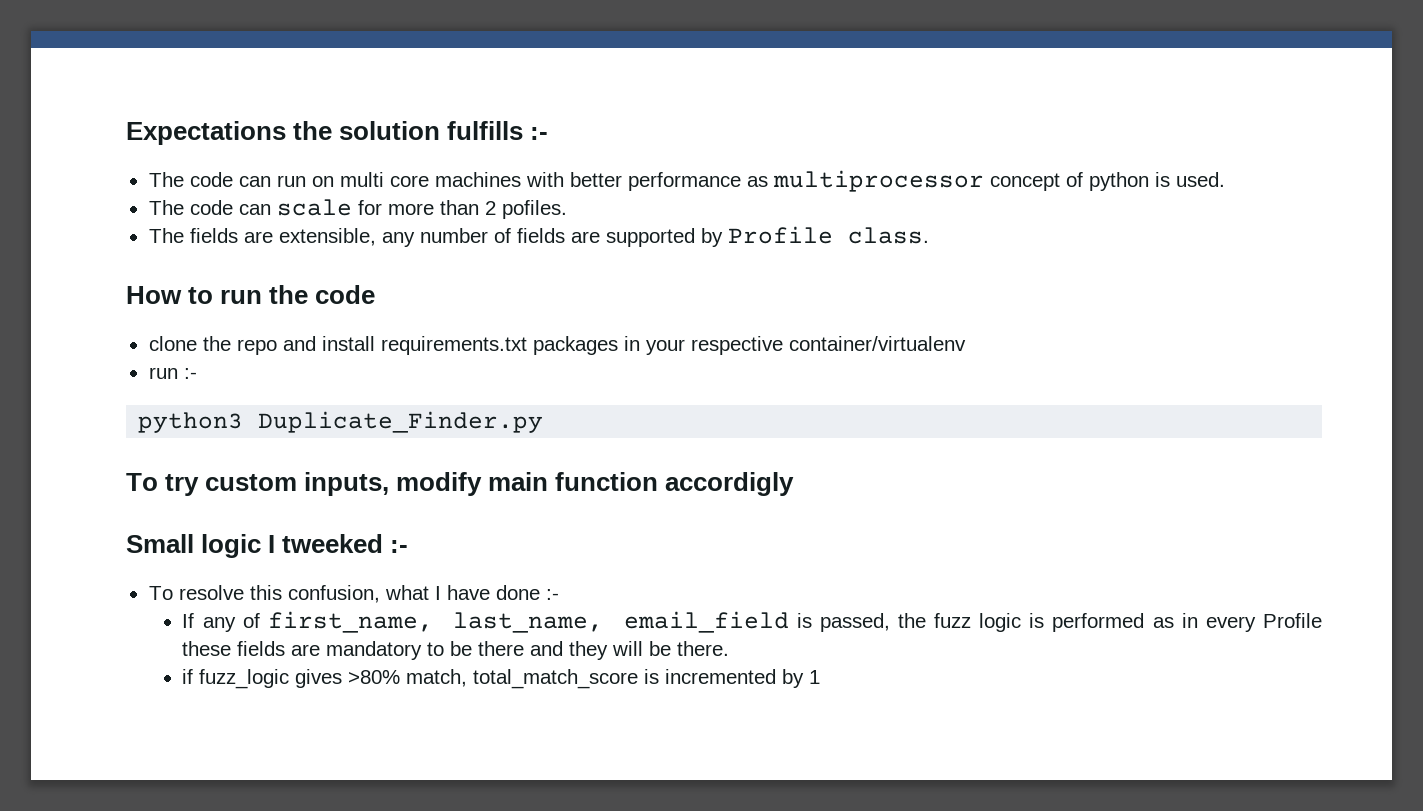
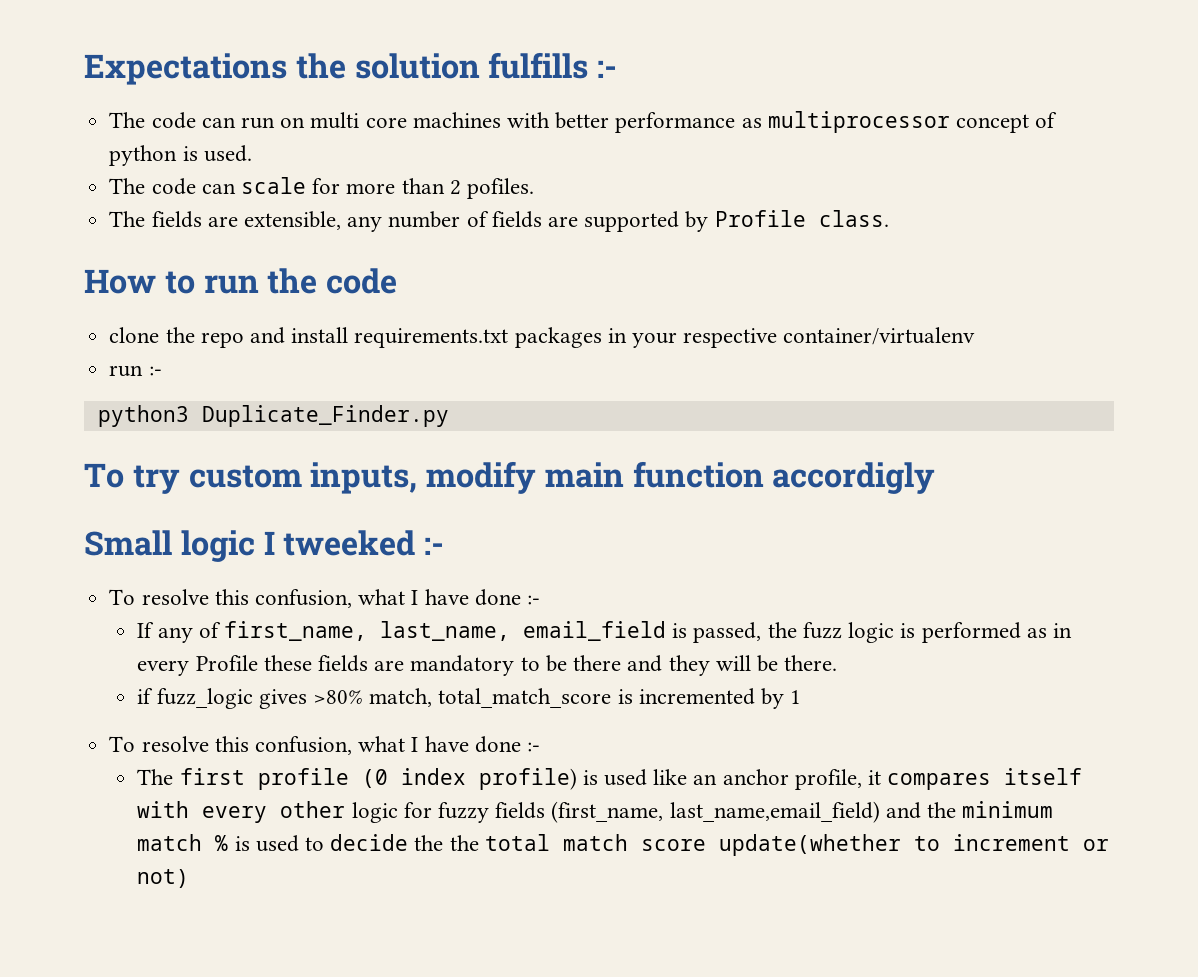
(821, 677) none -> [109,736,540,755] [137,768,1083,790] [137,801,1054,823] [137,834,1109,856] [137,869,190,888] // To resolve this confusion, what I have done :- // The first profile (0 index profile) is used like an anchor profile, it compares itself with every other logic for fuzzy fields (first_name, last_name,email_field) and the minimum match % is used to decide the the total match score update(whether to increment or not)

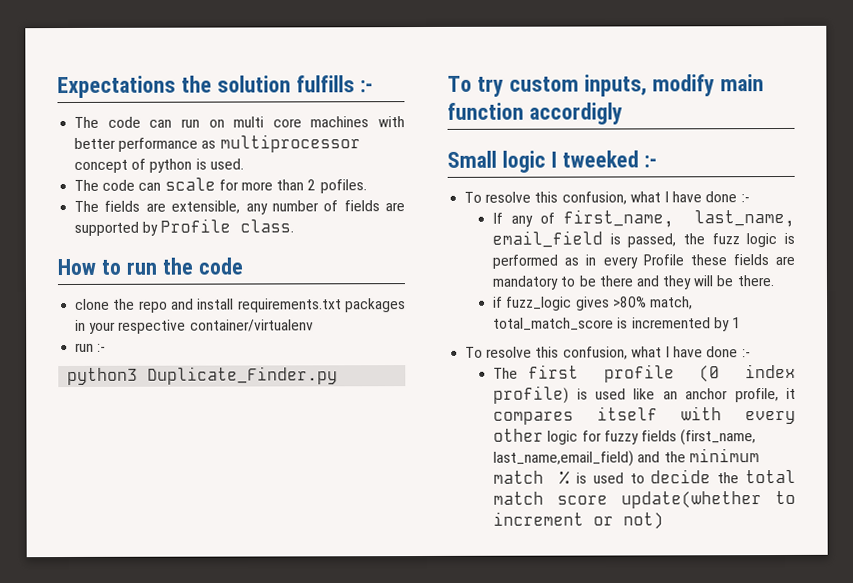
[449,835,479,851] the -> (740, 478) none

